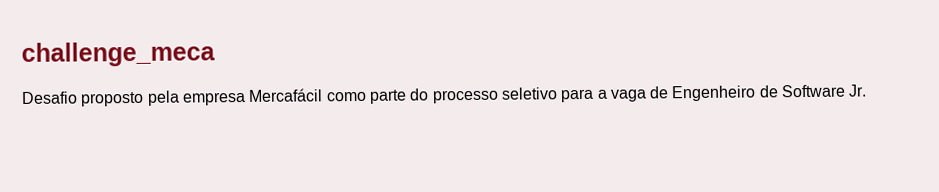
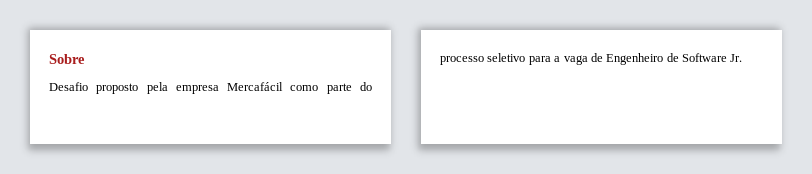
[21,41,216,67] challenge_meca -> [49,54,85,64] Sobre

